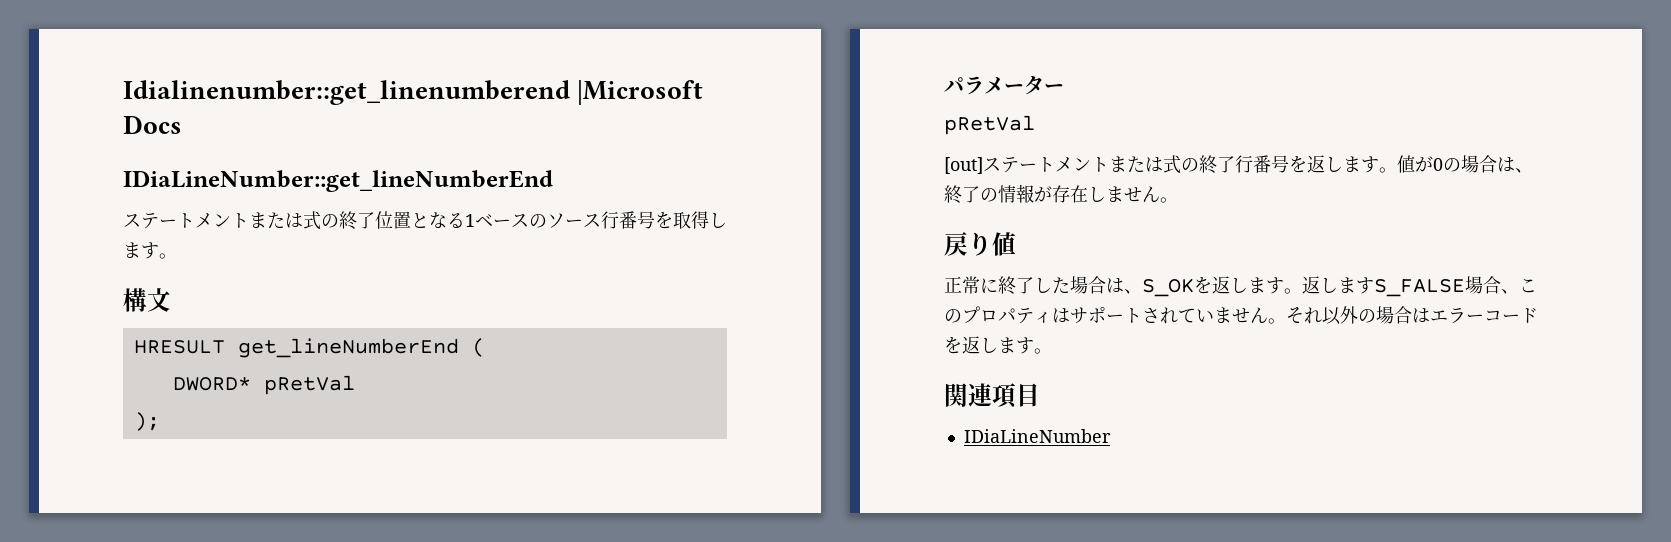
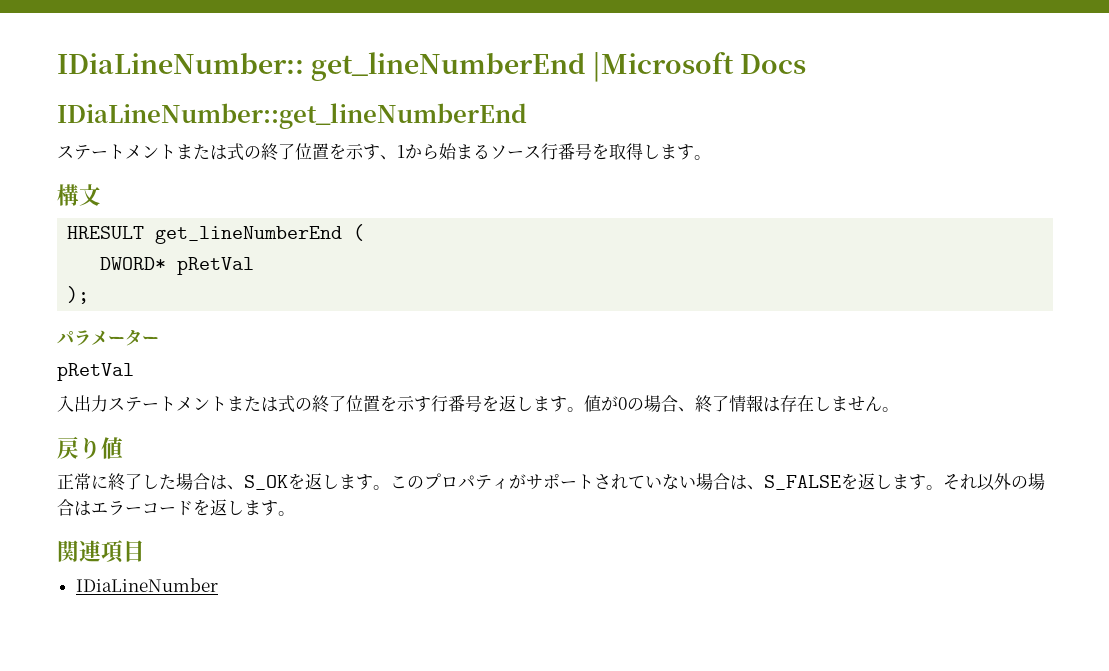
[123,80,570,105] Idialinenumber::get_linenumberend -> [57,52,586,81] IDiaLineNumber:: get_lineNumberEnd
[411,212,547,229] となる1ベースの -> [329,143,490,160] を示す、1から始まる
[944,155,1235,174] [out]ステートメントまたは式の終了 -> [57,395,431,413] 入出力ステートメントまたは式の終了位置を示す
[1497,157,1533,173] [944,184,1052,204] は、終了の情報が -> [678,395,780,413] 、終了情報は
[1302,276,1519,297] 返しますS_FALSE場合、 -> (390, 487) none
[1052,308,1070,323] は -> [509,474,526,489] が
[1214,307,1268,323] ません -> [662,473,926,490] ない場合は、S_FALSEを返します

